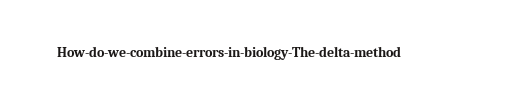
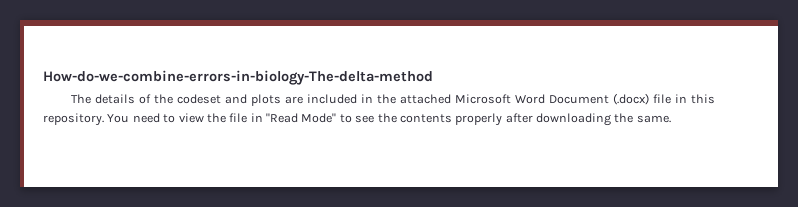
(401, 53) none -> [71,93,715,106] [43,113,671,126] // The details of the codeset and plots are included in the attached Microsoft Word Document (.docx) file in this repository. You need to view the file in "Read Mode" to see the contents properly after downloading the same.

